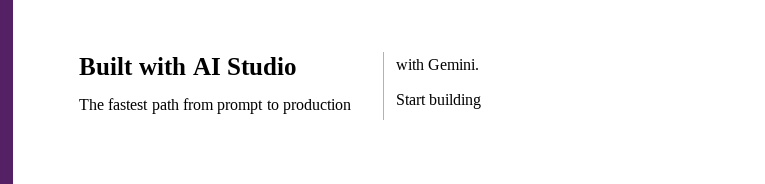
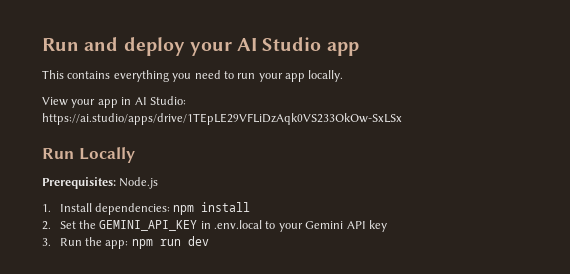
[79,57,298,75] [79,98,351,114] [396,59,480,70] [396,94,482,109] Built with AI Studio // The fastest path from prompt to production with Gemini. // Start building -> [42,37,359,56] [42,70,344,82] [42,96,186,108] [42,113,402,125] [42,147,135,163] [42,177,159,189] [42,202,251,215] [42,220,387,232] [42,236,209,249] Run and deploy your AI Studio app // This contains everything you need to run your app locally. // View your app in AI Studio: https://ai.studio/apps/drive/1TEpLE29VFLiDzAqk0VS233OkOw-SxLSx // Run Locally // Prerequisites: Node.js // 1. Install dependencies: npm install // 2. Set the GEMINI_API_KEY in .env.local to your Gemini API key // 3. Run the app: npm run dev

